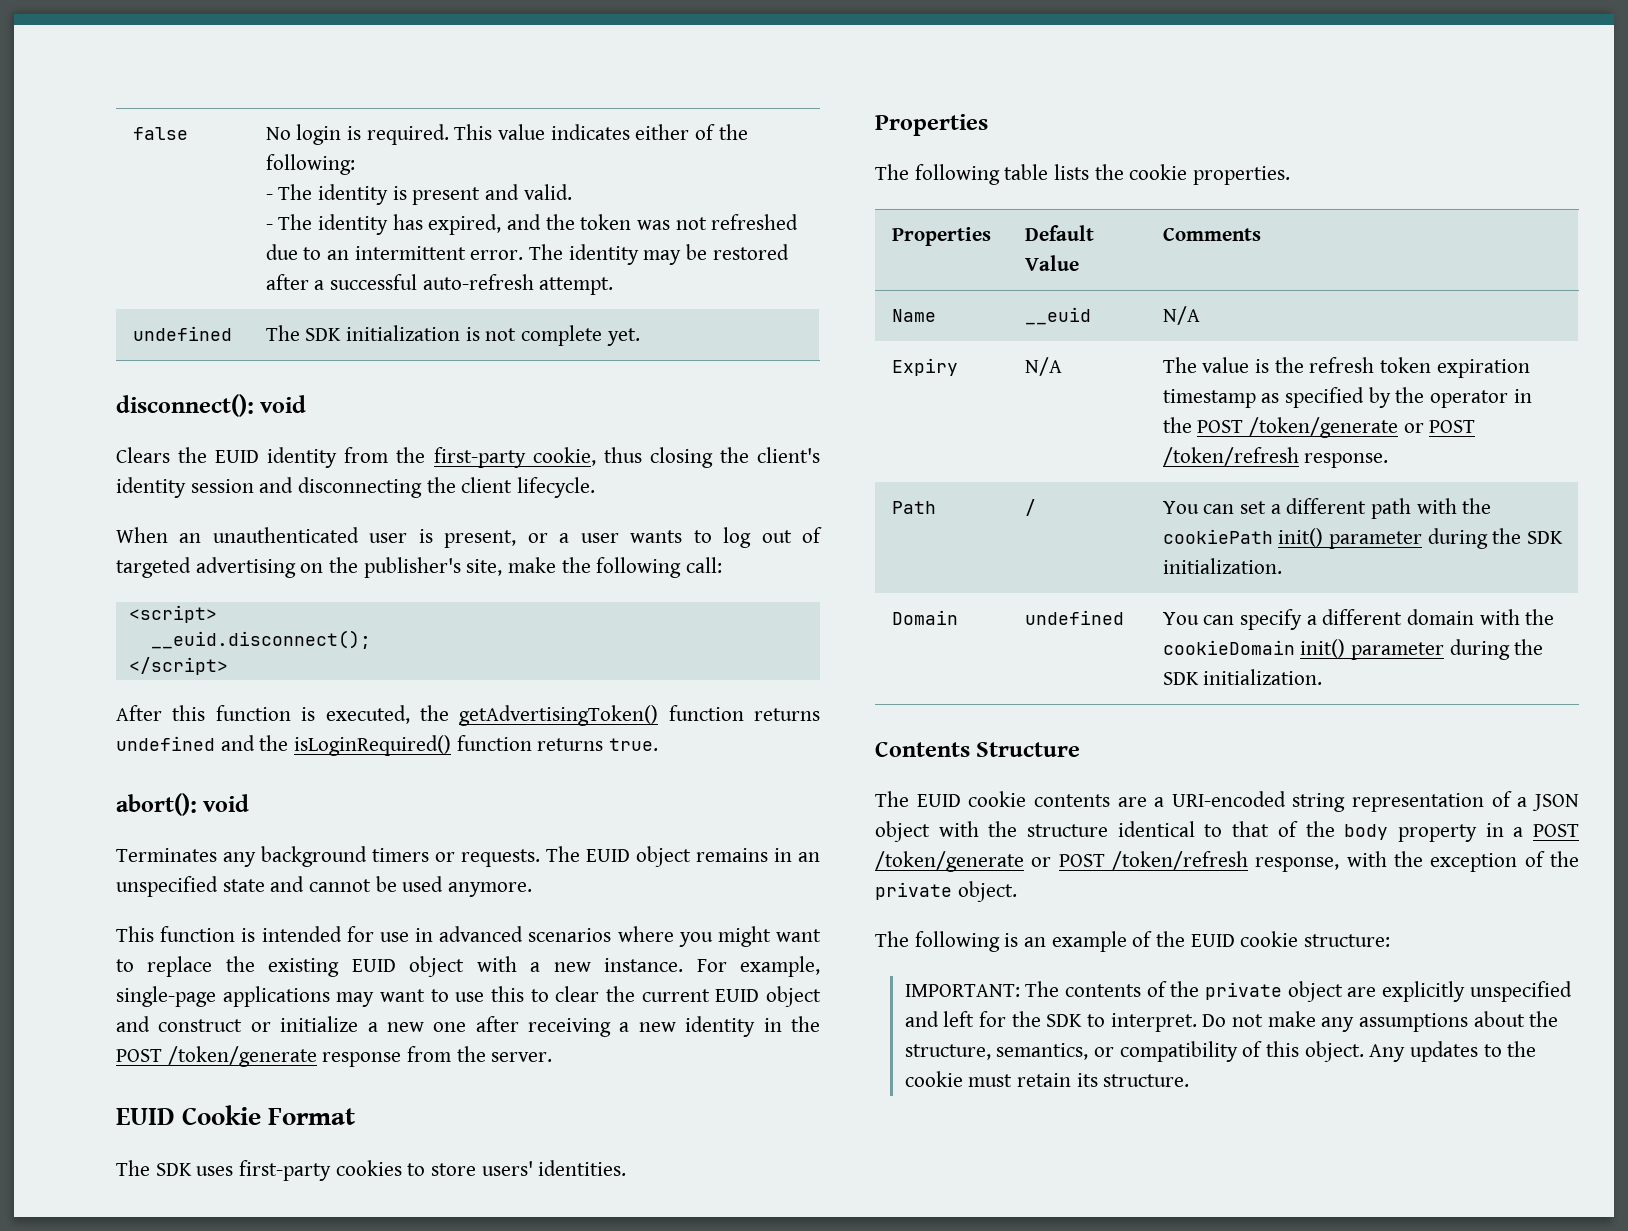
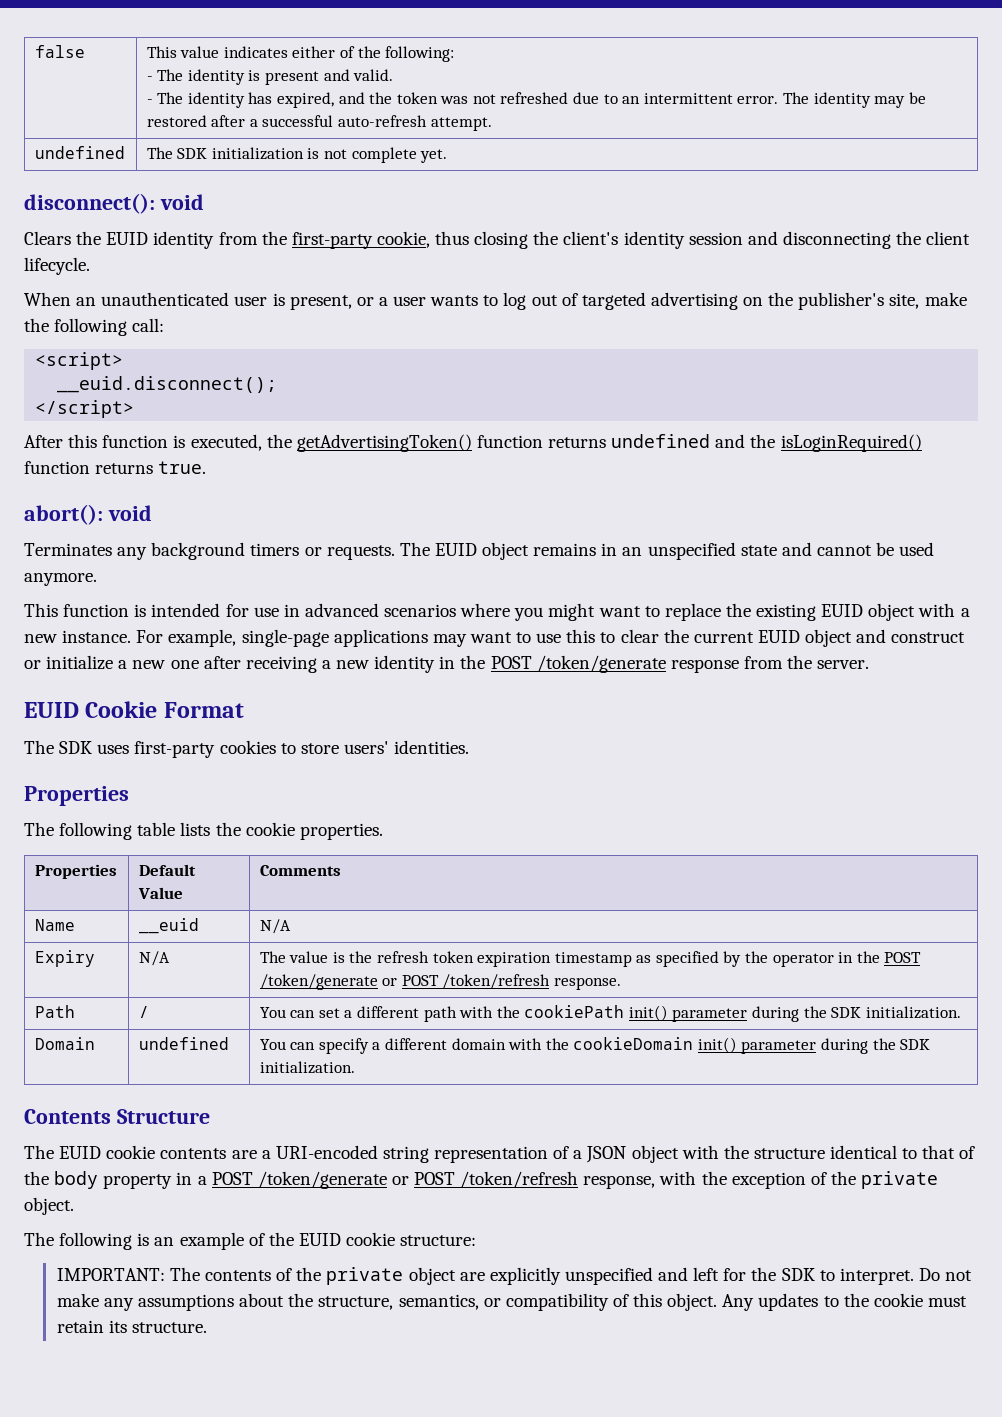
[265,124,449,145] No login is required. -> (85, 51) none

